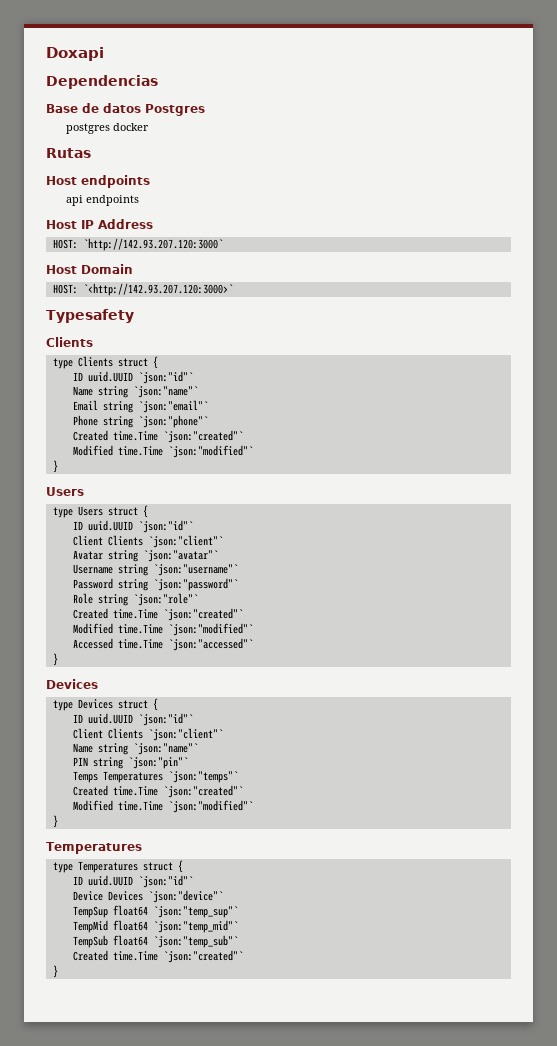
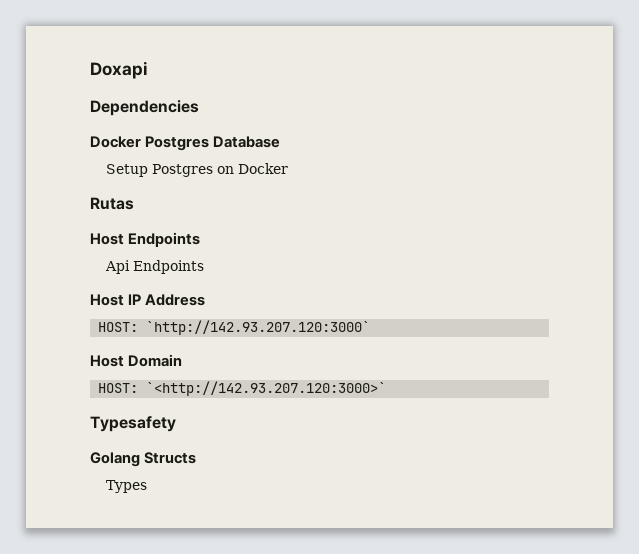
[46,75,158,89] [46,103,205,116] [65,123,149,134] Dependencias // Base de datos Postgres // postgres docker -> [90,100,199,116] [90,136,281,151] [105,163,288,177] Dependencies // Docker Postgres Database // Setup Postgres on Docker
[81,175,150,188] [65,195,139,206] endpoints // api endpoints -> [128,232,201,247] [104,260,204,274] Endpoints // Api Endpoints
[46,337,93,347] [52,356,158,369] [72,371,193,384] [72,386,198,398] [72,400,208,413] [72,415,208,428] [72,430,243,443] [72,445,253,458] [52,460,58,473] [46,487,84,496] [52,505,148,518] [72,520,193,533] [72,535,223,548] [72,550,218,562] [72,564,238,576] [72,578,238,591] [72,593,198,606] [72,608,243,621] [72,623,253,636] [72,638,253,651] [52,653,58,666] [46,679,98,689] [52,698,158,711] [72,713,193,726] [72,728,223,741] [72,743,198,755] [72,757,188,769] [72,771,238,783] [72,785,243,798] [72,800,253,813] [52,815,58,828] [46,842,142,854] [52,860,183,873] [72,875,193,888] [72,890,223,903] [72,905,238,918] [72,920,238,933] [72,935,238,948] [72,950,243,963] [52,965,58,978] Clients // type Clients struct { // ID uuid.UUID `json:"id"` // Name string `json:"name"` // Email string `json:"email"` // Phone string `json:"phone"` // Created time.Time `json:"created"` // Modified time.Time `json:"modified"` // } // Users // type Users struct { // ID uuid.UUID `json:"id"` // Client Clients `json:"client"` // Avatar string `json:"avatar"` // Username string `json:"username"` // Password string `json:"password"` // Role string `json:"role"` // Created time.Time `json:"created"` // Modified time.Time `json:"modified"` // Accessed time.Time `json:"accessed"` // } // Devices // type Devices struct { // ID uuid.UUID `json:"id"` // Client Clients `json:"client"` // Name string `json:"name"` // PIN string `json:"pin"` // Temps Temperatures `json:"temps"` // Created time.Time `json:"created"` // Modified time.Time `json:"modified"` // } // Temperatures // type Temperatures struct { // ID uuid.UUID `json:"id"` // Device Devices `json:"device"` // TempSup float64 `json:"temp_sup"` // TempMid float64 `json:"temp_mid"` // TempSub float64 `json:"temp_sub"` // Created time.Time `json:"created"` // } -> [90,452,197,467] [105,480,147,493] Golang Structs // Types

